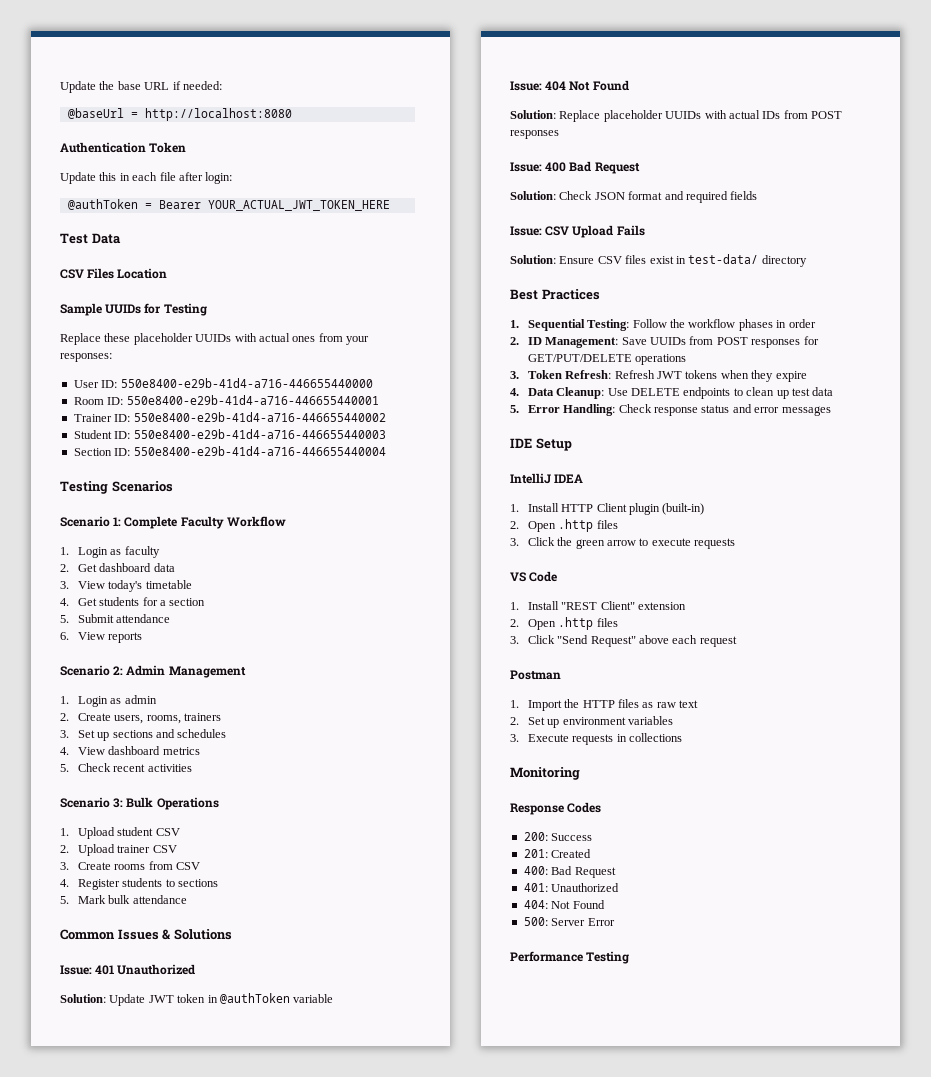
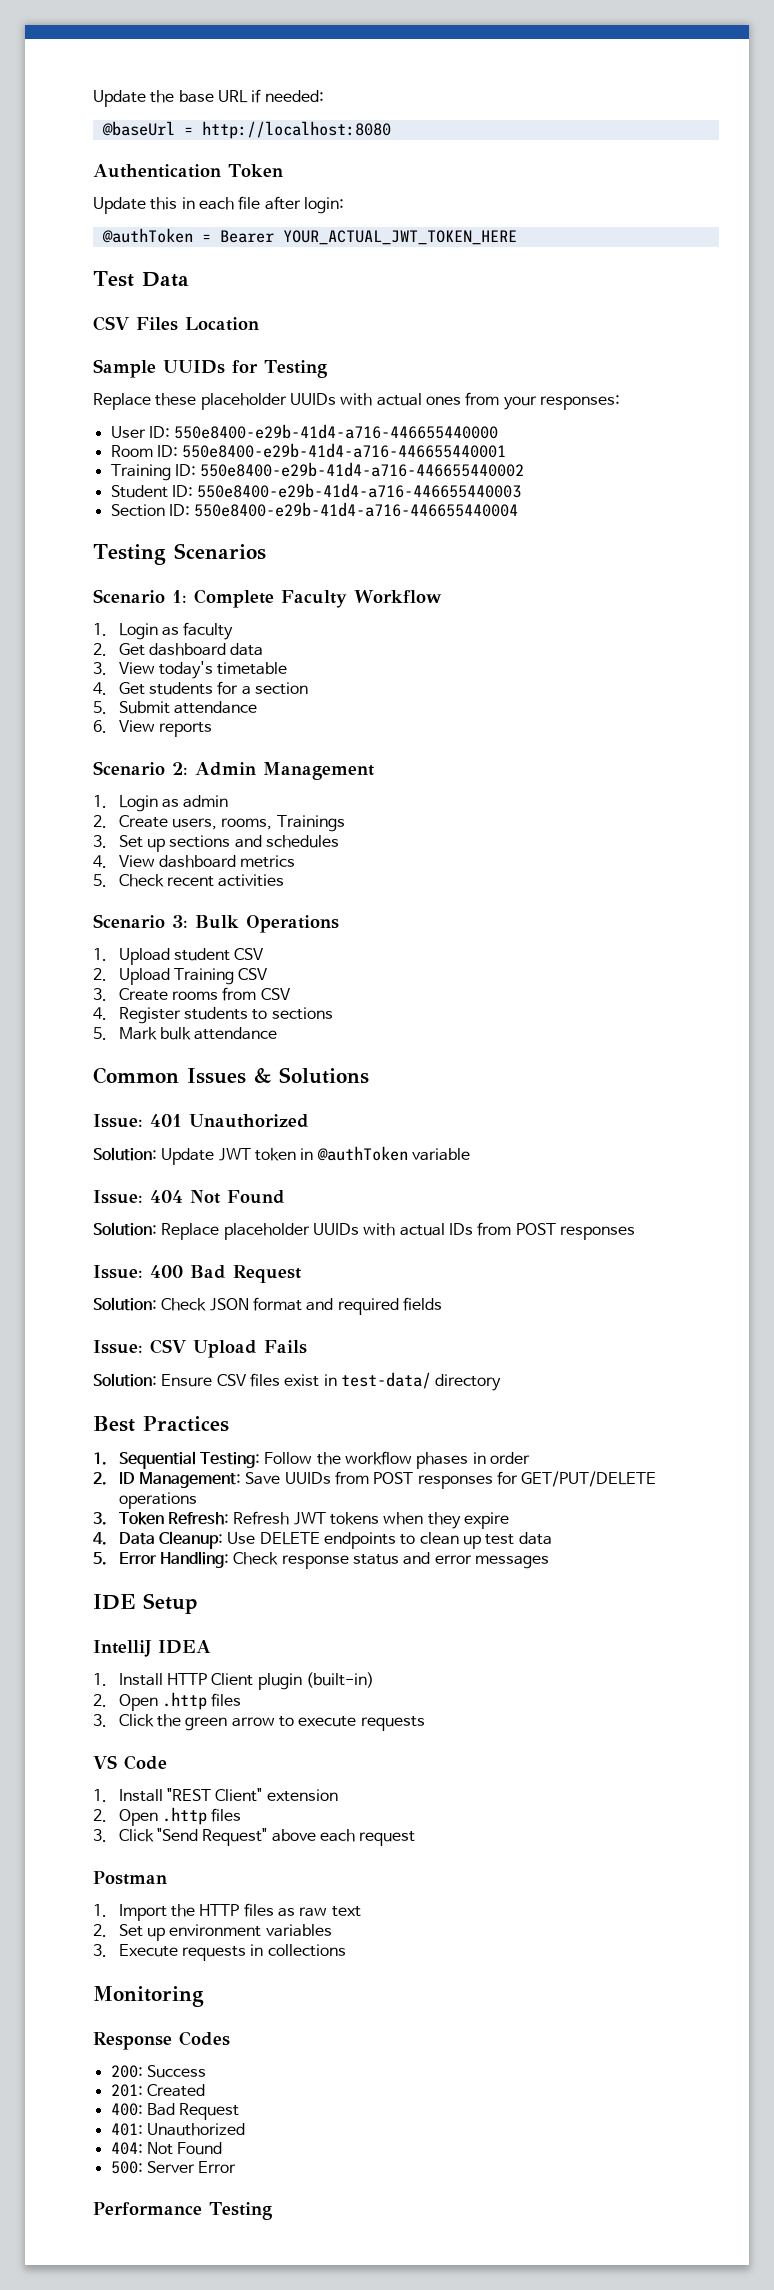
[73,414,112,422] Trainer -> [110,464,171,481] Training
[184,713,222,721] trainers -> [276,815,345,832] Trainings
[117,845,151,853] trainer -> [174,968,235,985] Training

